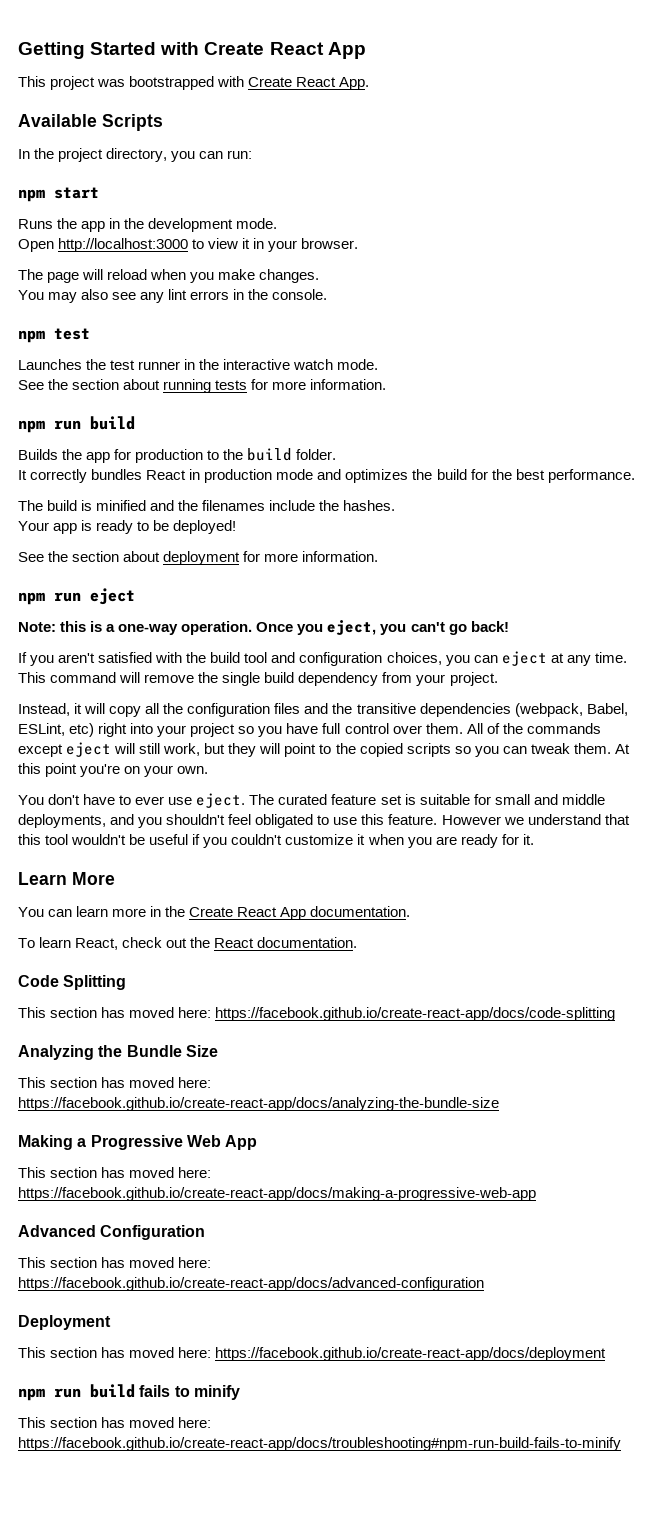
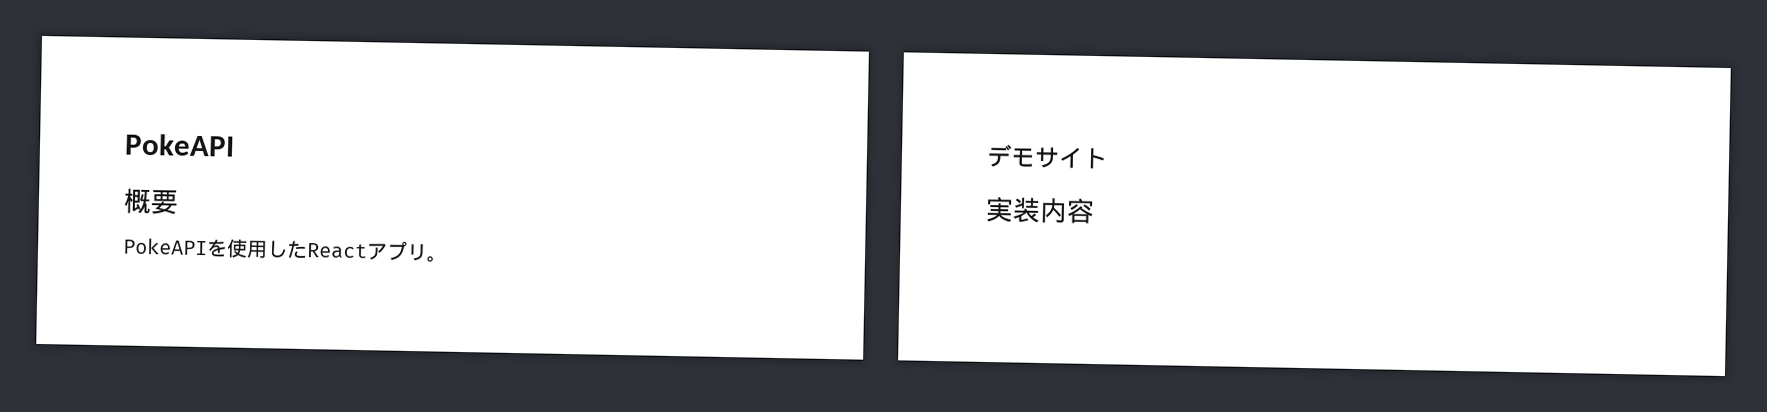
[18,42,366,59] [18,76,370,90] [18,114,163,131] [18,148,253,162] [18,187,99,202] [18,218,278,232] [18,238,359,252] [18,269,320,283] [18,289,328,303] [18,328,90,343] [18,359,379,370] [18,379,387,393] [18,416,135,433] [18,448,337,463] [18,469,635,483] [18,500,396,511] [18,520,237,534] [18,551,379,565] [18,588,135,605] [18,620,509,635] [18,651,627,666] [18,672,498,686] [18,703,628,717] [18,723,601,737] [18,742,630,757] [18,763,209,777] [18,793,605,808] [18,814,630,828] [18,834,534,848] [18,872,115,885] [18,906,411,920] [18,937,358,950] [18,975,127,990] [18,1007,616,1021] [18,1045,218,1060] [18,1077,212,1088] [18,1097,499,1111] [18,1135,258,1150] [18,1167,212,1178] [18,1187,536,1201] [18,1225,206,1240] [18,1257,212,1268] [18,1277,484,1291] [18,1315,111,1330] [18,1347,607,1361] [18,1384,240,1401] [18,1417,212,1428] [18,1437,621,1451] Getting Started with Create React App // This project was bootstrapped with Create React App. // Available Scripts // In the project directory, you can run: // npm start // Runs the app in the development mode. // Open http://localhost:3000 to view it in your browser. // The page will reload when you make changes. // You may also see any lint errors in the console. // npm test // Launches the test runner in the interactive watch mode. // See the section about running tests for more information. // npm run build // Builds the app for production to the build folder. // It correctly bundles React in production mode and optimizes the build for the best performance. // The build is minified and the filenames include the hashes. // Your app is ready to be deployed! // See the section about deployment for more information. // npm run eject // Note: this is a one-way operation. Once you eject, you can't go back! // If you aren't satisfied with the build tool and configuration choices, you can eject at any time. This command will remove the single build dependency from your project. // Instead, it will copy all the configuration files and the transitive dependencies (webpack, Babel, ESLint, etc) right into your project so you have full control over them. All of the commands except eject will still work, but they will point to the copied scripts so you can tweak them. At this point you're on your own. // You don't have to ever use eject. The curated feature set is suitable for small and middle deployments, and you shouldn't feel obligated to use this feature. However we understand that this tool wouldn't be useful if you couldn't customize it when you are ready for it. // Learn More // You can learn more in the Create React App documentation. // To learn React, check out the React documentation. // Code Splitting // This section has moved here: https://facebook.github.io/create-react-app/docs/code-splitting // Analyzing the Bundle Size // This section has moved here: https://facebook.github.io/create-react-app/docs/analyzing-the-bundle-size // Making a Progressive Web App // This section has moved here: https://facebook.github.io/create-react-app/docs/making-a-progressive-web-app // Advanced Configuration // This section has moved here: https://facebook.github.io/create-react-app/docs/advanced-configuration // Deployment // This section has moved here: https://facebook.github.io/create-react-app/docs/deployment // npm run build fails to minify // This section has moved here: https://facebook.github.io/create-react-app/docs/troubleshooting#npm-run-build-fails-to-minify -> [124,133,235,157] [123,188,179,215] [122,237,447,263] [986,143,1108,170] [985,195,1095,225] PokeAPI // 概要 // PokeAPIを使用したReactアプリ。 // デモサイト // 実装内容

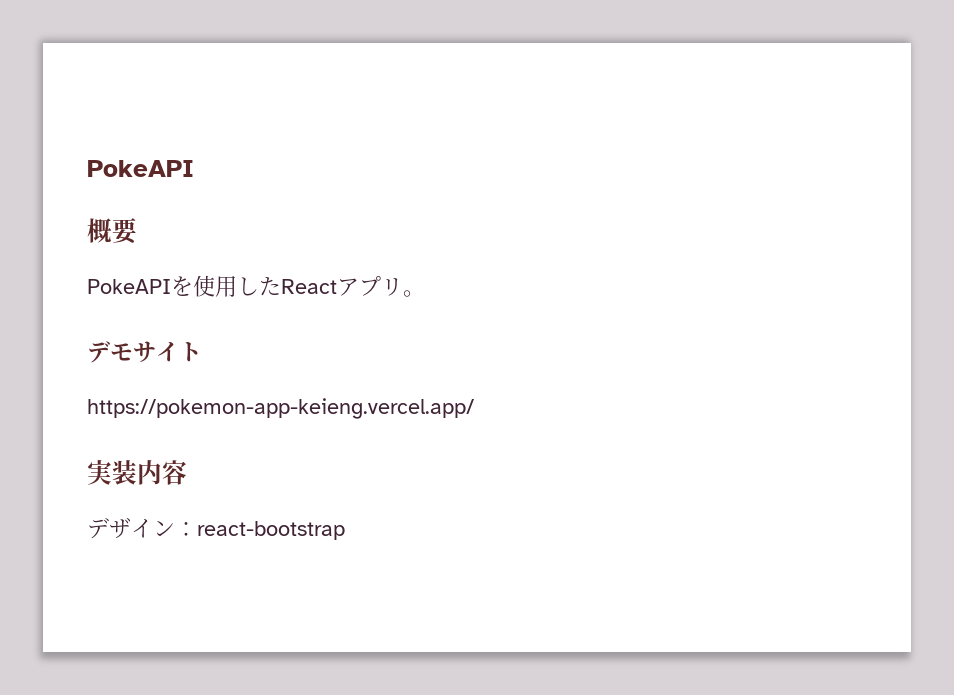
(1108, 158) none -> [87,398,474,419] // https://pokemon-app-keieng.vercel.app/
(1095, 211) none -> [87,517,345,540] // デザイン：react-bootstrap

